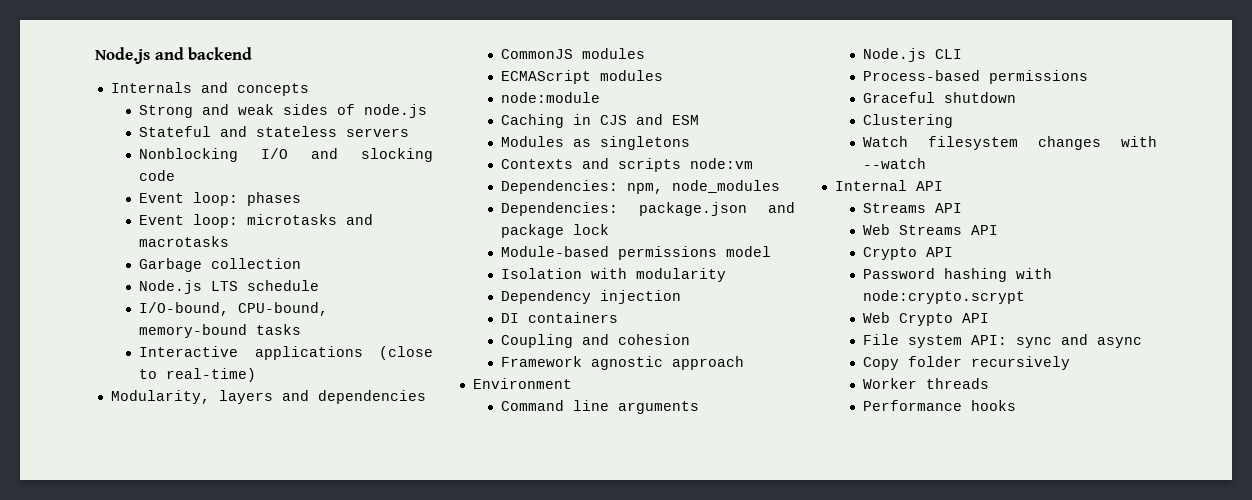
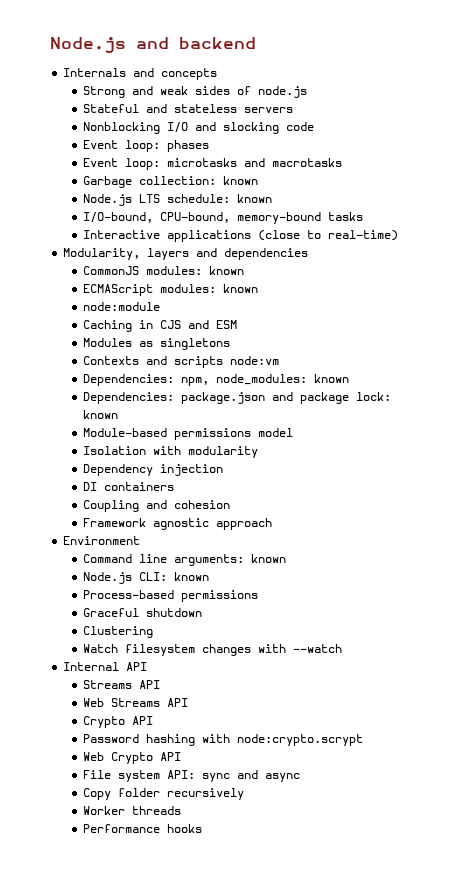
[211,258,302,269] collection -> [139,176,259,185] collection: known
[247,280,320,291] schedule -> [167,194,273,203] schedule: known
[582,48,646,59] modules -> [146,266,245,275] modules: known
[600,70,664,81] modules -> [160,284,259,293] modules: known
[672,180,781,193] node_modules -> [216,374,350,385] node_modules: known
[573,224,610,235] lock -> [356,392,392,401] [83,410,119,419] lock: known
[618,401,700,414] [863,48,963,62] arguments // Node.js CLI -> [174,554,287,566] [83,572,210,584] arguments: known // Node.js CLI: known

